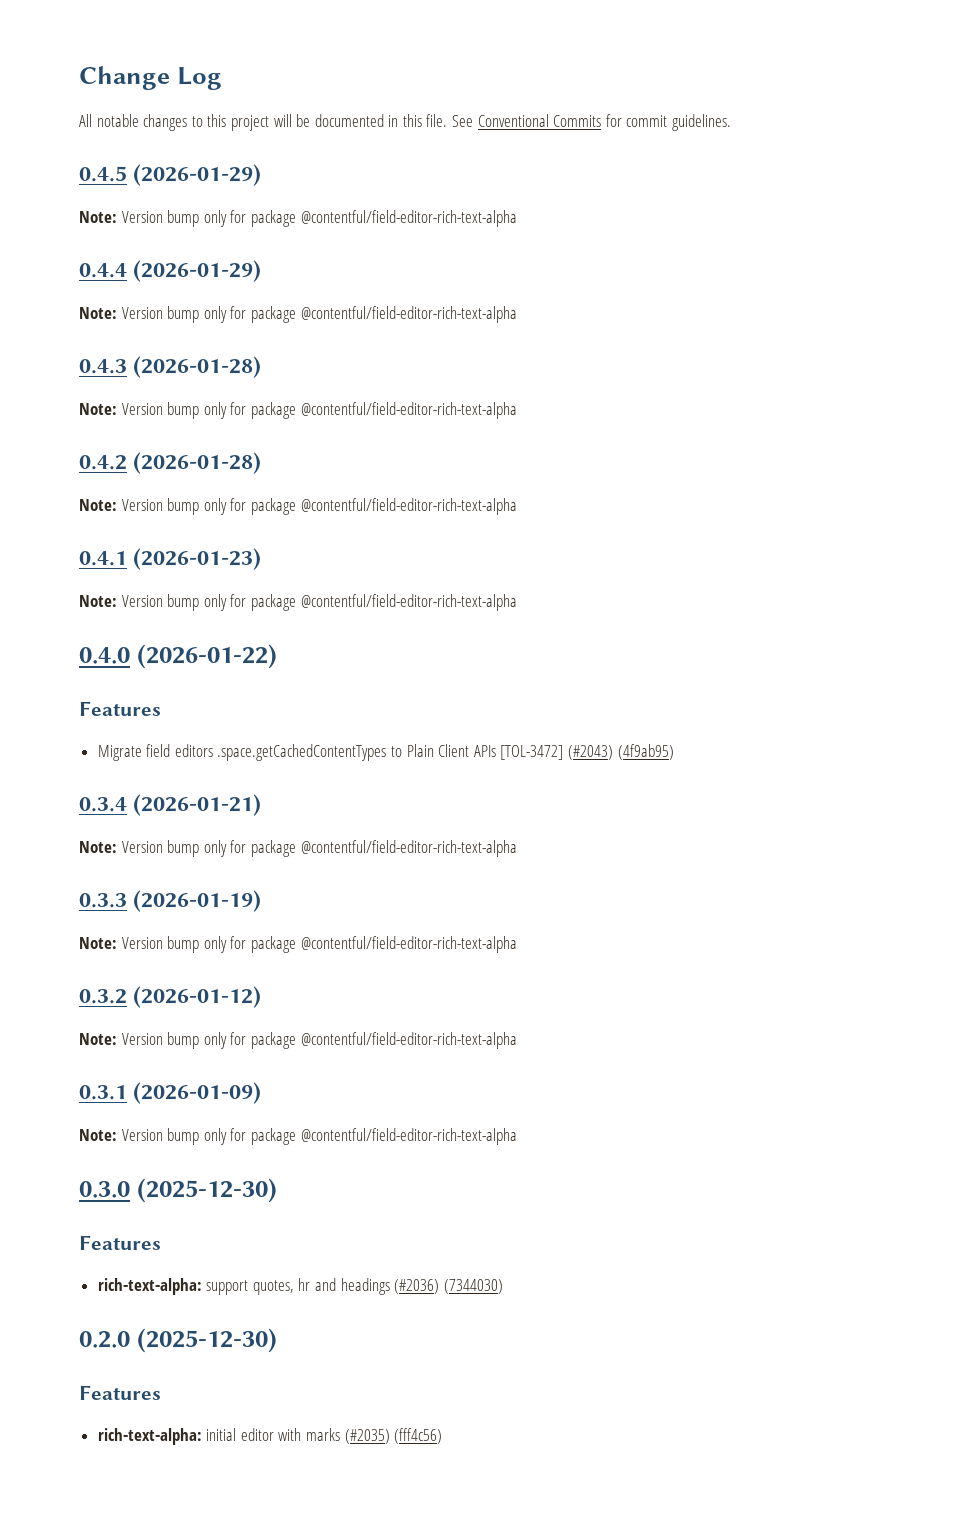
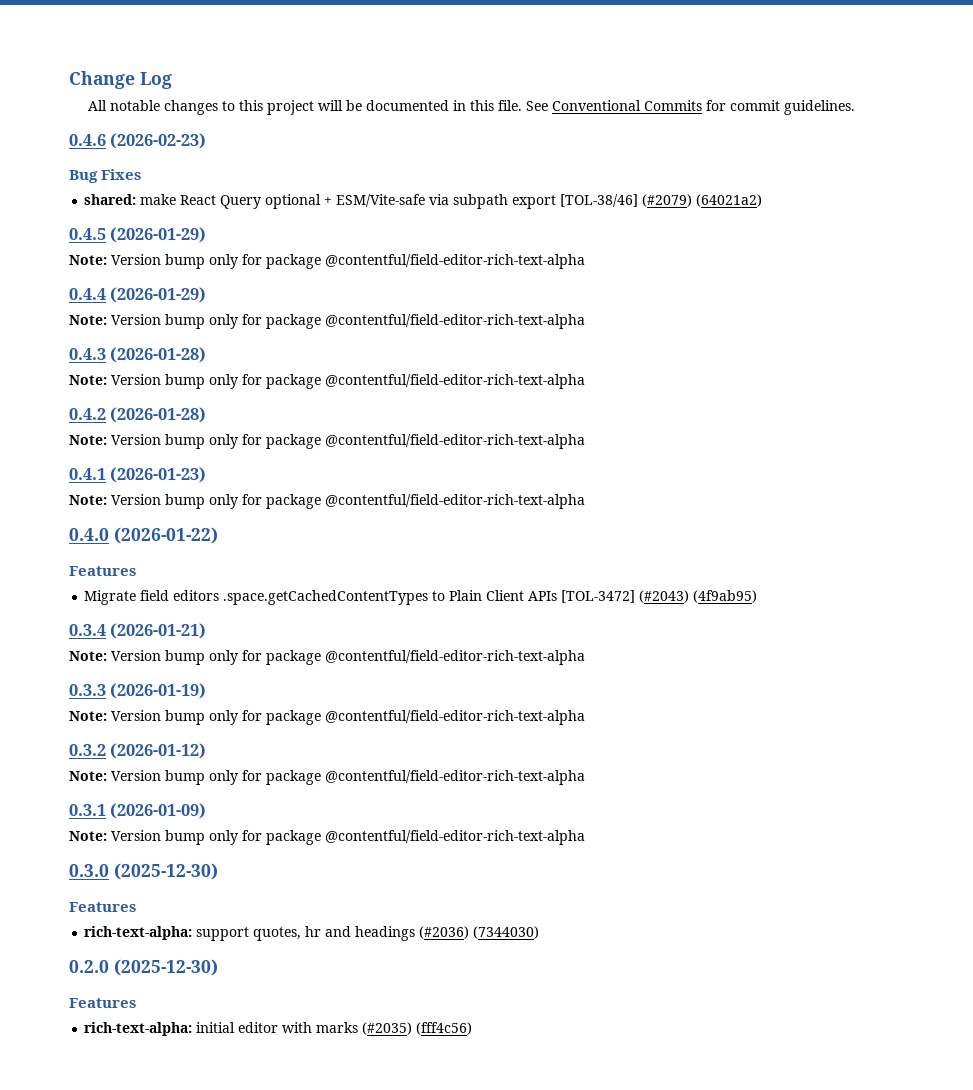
(732, 122) none -> [69,133,207,149] [69,169,142,183] [84,194,763,209] // 0.4.6 (2026-02-23) // Bug Fixes // shared: make React Query optional + ESM/Vite-safe via subpath export [TOL-38/46] (#2079) (64021a2)

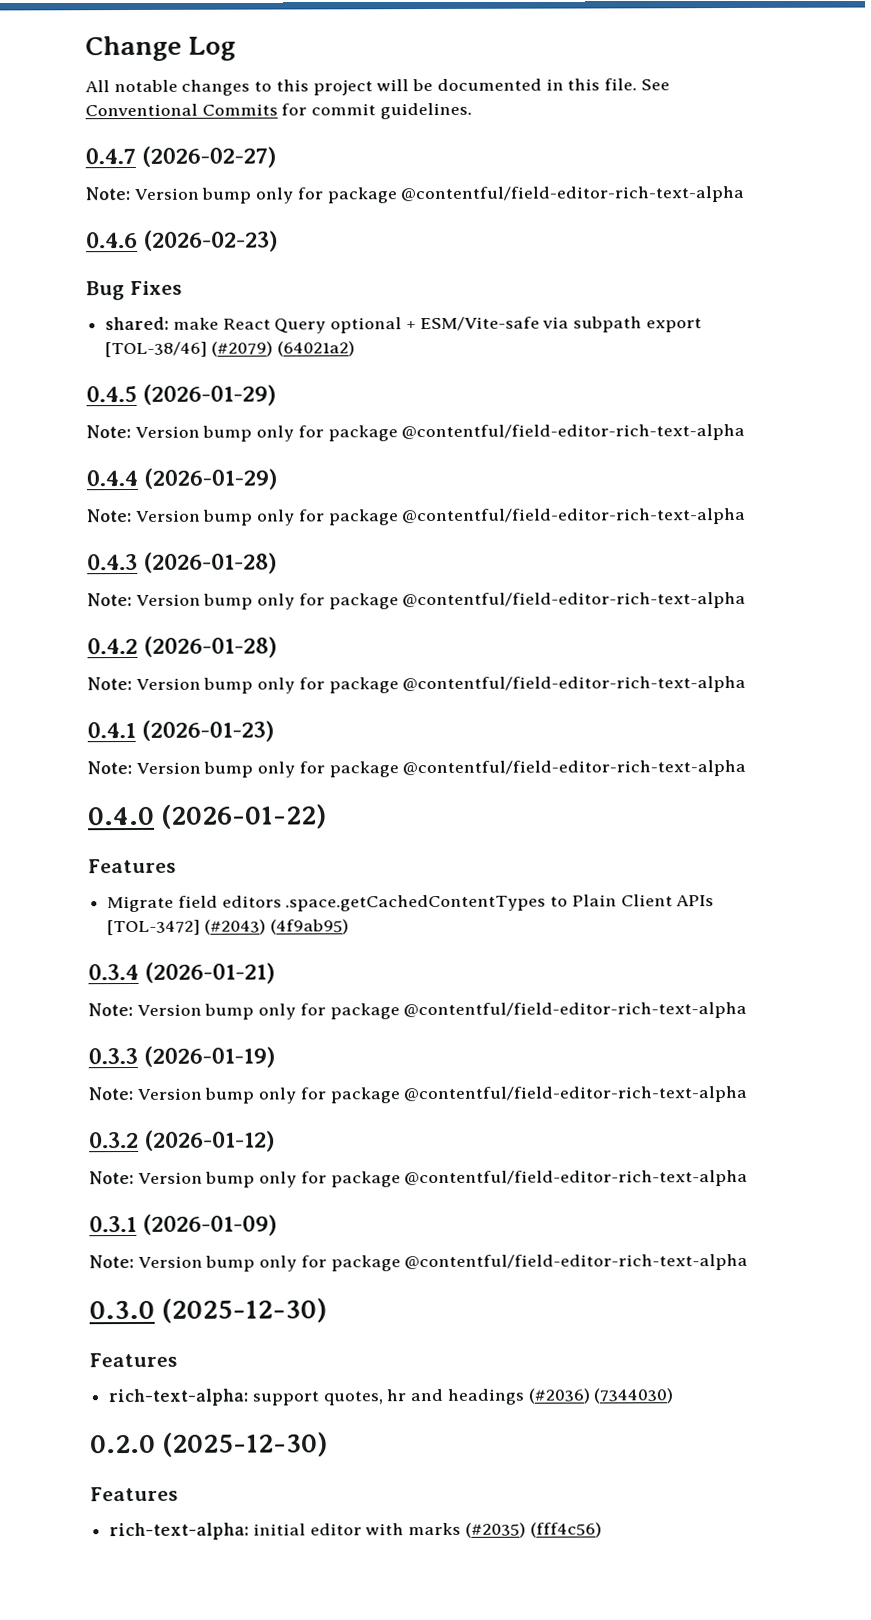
(855, 107) none -> [85,145,277,168] [85,185,745,204] // 0.4.7 (2026-02-27) // Note: Version bump only for package @contentful/field-editor-rich-text-alpha

